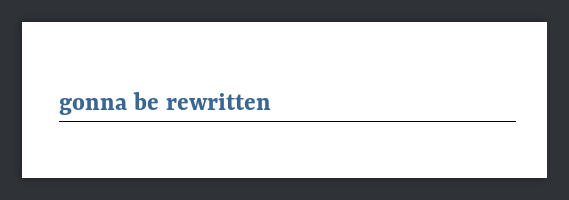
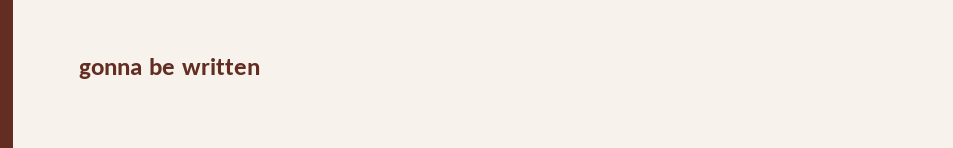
[166,93,272,110] rewritten -> [181,58,260,75] written

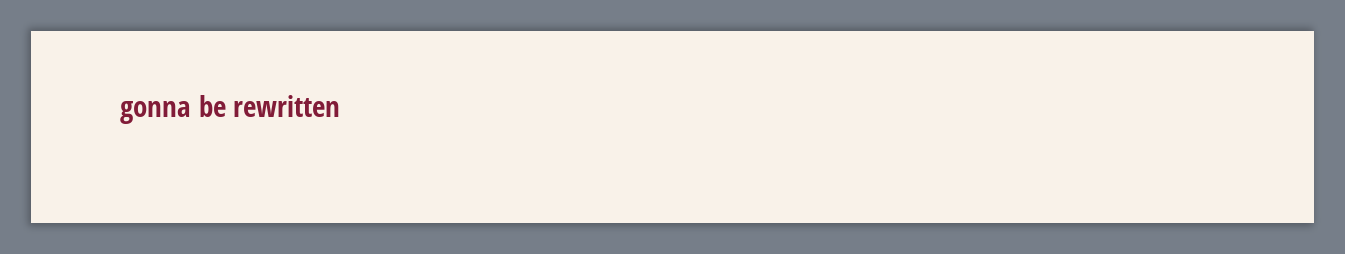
[181,58,260,75] written -> [233,95,341,117] rewritten

